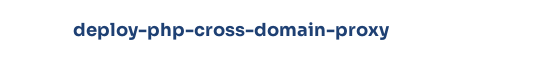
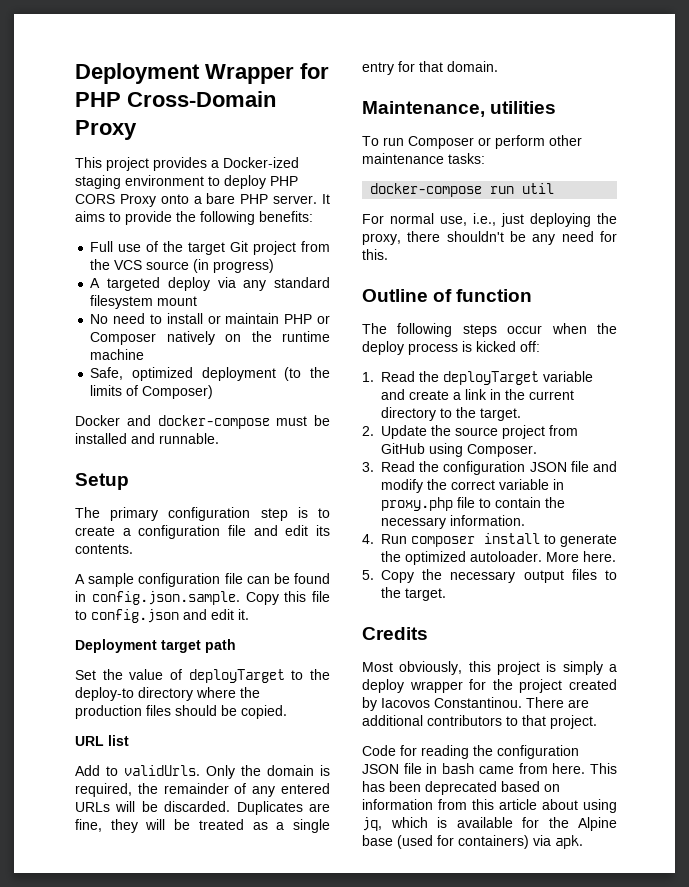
[73,22,390,40] deploy-php-cross-domain-proxy -> [75,63,329,84] [75,91,276,107] [75,120,137,140] [75,157,299,171] [75,175,298,189] [75,193,330,207] [75,211,313,225] [90,241,330,255] [90,259,275,273] [90,277,330,291] [90,295,198,309] [90,313,330,324] [90,331,330,345] [90,349,145,360] [90,367,330,381] [90,385,214,399] [75,415,330,429] [75,433,219,444] [75,473,129,490] [75,507,330,521] [75,525,330,539] [75,544,133,554] [75,573,330,587] [75,591,330,605] [75,609,249,623] [75,639,236,653] [75,669,330,683] [75,687,260,701] [75,705,287,719] [75,735,129,746] [75,765,330,779] [75,783,330,797] [75,801,330,815] [75,819,330,833] [362,61,498,75] [362,101,557,117] [362,135,582,149] [362,153,485,164] [370,183,555,197] [362,213,617,227] [362,231,617,245] [362,249,388,260] [362,289,533,302] [362,323,617,337] [362,341,540,355] [362,371,593,385] [381,389,574,400] [381,407,521,421] [362,425,578,439] [381,443,537,457] [362,461,617,475] [381,479,564,493] [381,497,565,511] [381,515,525,529] [362,533,617,547] [381,551,616,565] [362,569,617,583] [381,587,446,601] [362,627,428,640] [362,661,617,675] [362,679,617,693] [362,697,589,711] [362,715,597,729] [362,745,579,759] [362,763,617,774] [362,781,560,795] [362,799,617,813] [362,817,617,831] [362,835,583,849] Deployment Wrapper for PHP Cross-Domain Proxy // This project provides a Docker-ized staging environment to deploy PHP CORS Proxy onto a bare PHP server. It aims to provide the following benefits: // Full use of the target Git project from the VCS source (in progress) // A targeted deploy via any standard filesystem mount // No need to install or maintain PHP or Composer natively on the runtime machine // Safe, optimized deployment (to the limits of Composer) // Docker and docker-compose must be installed and runnable. // Setup // The primary configuration step is to create a configuration file and edit its contents. // A sample configuration file can be found in config.json.sample. Copy this file to config.json and edit it. // Deployment target path // Set the value of deployTarget to the deploy-to directory where the production files should be copied. // URL list // Add to validUrls. Only the domain is required, the remainder of any entered URLs will be discarded. Duplicates are fine, they will be treated as a single entry for that domain. // Maintenance, utilities // To run Composer or perform other maintenance tasks: // docker-compose run util // For normal use, i.e., just deploying the proxy, there shouldn't be any need for this. // Outline of function // The following steps occur when the deploy process is kicked off: // 1. Read the deployTarget variable and create a link in the current directory to the target. // 2. Update the source project from GitHub using Composer. // 3. Read the configuration JSON file and modify the correct variable in proxy.php file to contain the necessary information. // 4. Run composer install to generate the optimized autoloader. More here. // 5. Copy the necessary output files to the target. // Credits // Most obviously, this project is simply a deploy wrapper for the project created by Iacovos Constantinou. There are additional contributors to that project. // Code for reading the configuration JSON file in bash came from here. This has been deprecated based on information from this article about using jq, which is available for the Alpine base (used for containers) via apk.

